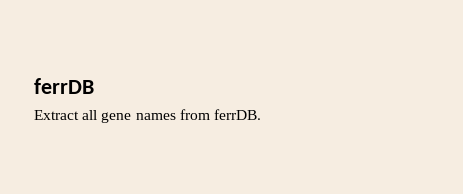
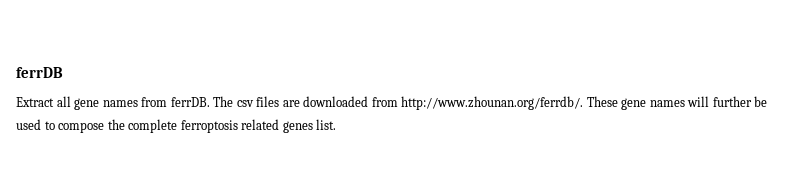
(261, 114) none -> [213,96,768,110] [16,119,337,133] The csv files are downloaded from http://www.zhounan.org/ferrdb/. These gene names will further be used to compose the complete ferroptosis related genes list.

